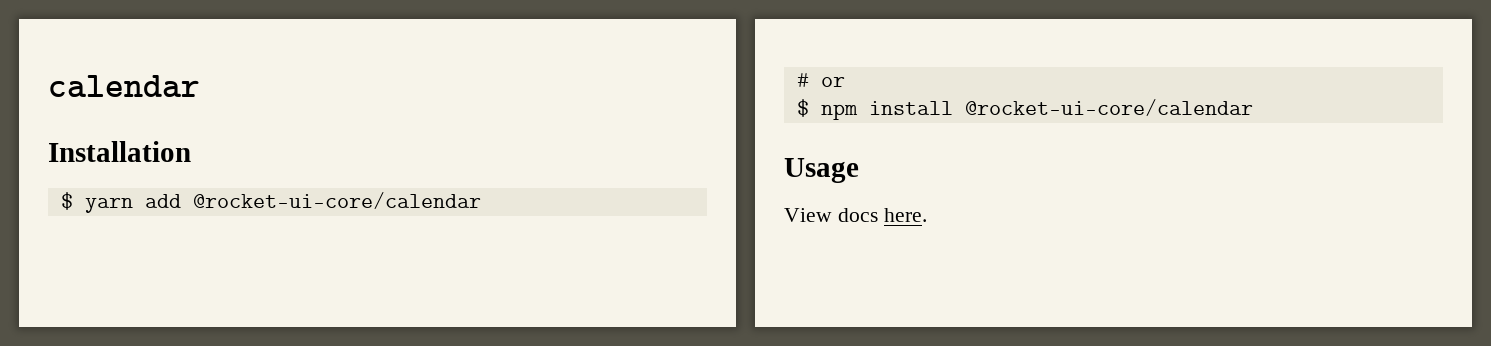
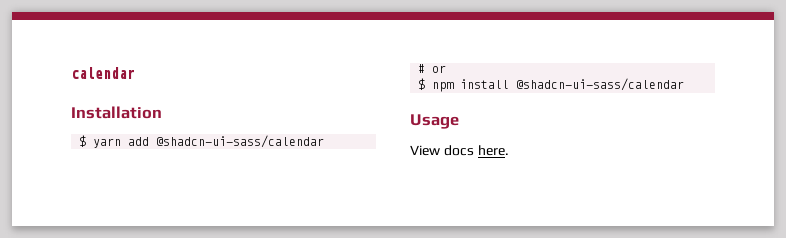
[192,192,481,209] @rocket-ui-core/calendar -> [156,135,325,148] @shadcn-ui-sass/calendar
[964,99,1253,116] @rocket-ui-core/calendar -> [516,78,685,91] @shadcn-ui-sass/calendar

